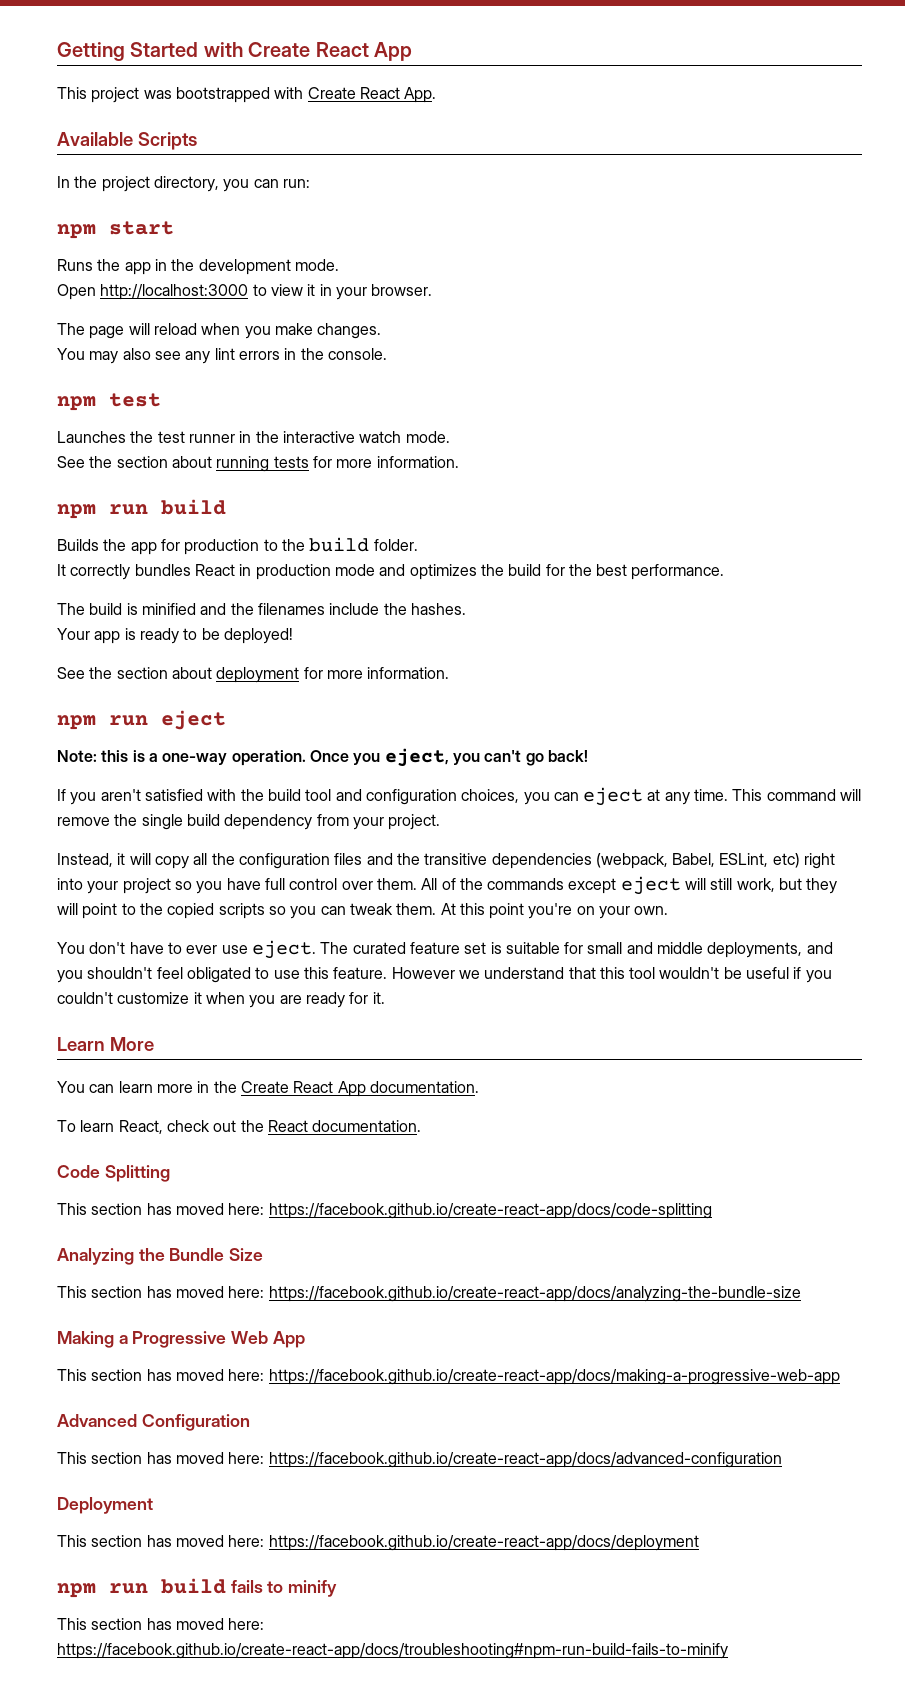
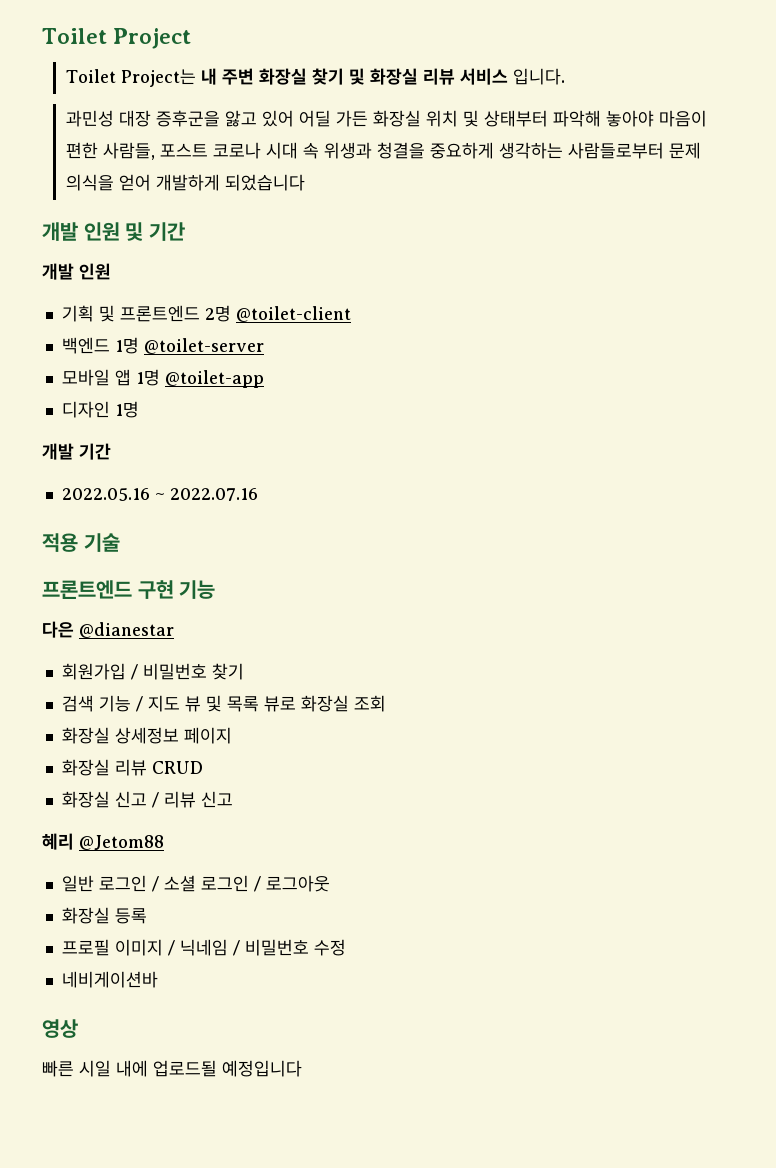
[57,42,412,61] [57,87,437,103] [57,132,197,150] [57,176,310,192] [57,221,174,239] [57,259,339,275] [57,284,433,300] [57,323,382,339] [57,348,387,364] [57,393,161,411] [57,431,450,443] [57,456,459,472] [57,499,226,519] [57,537,418,555] [57,564,725,580] [57,603,466,615] [57,628,293,644] [57,667,450,683] [57,710,226,730] [57,748,588,767] [57,787,862,806] [57,814,441,830] [57,853,836,869] [57,876,838,895] [57,903,669,919] [57,940,833,959] [57,967,832,983] [57,992,385,1008] [57,1037,154,1051] [57,1081,479,1097] [57,1120,422,1134] [57,1165,170,1182] [57,1203,712,1219] [57,1248,264,1265] [57,1286,801,1302] [57,1331,305,1348] [57,1369,840,1385] [57,1414,250,1431] [57,1452,782,1468] [57,1497,153,1514] [57,1535,699,1551] [57,1578,338,1598] [57,1618,265,1630] [57,1643,728,1659] Getting Started with Create React App // This project was bootstrapped with Create React App. // Available Scripts // In the project directory, you can run: // npm start // Runs the app in the development mode. // Open http://localhost:3000 to view it in your browser. // The page will reload when you make changes. // You may also see any lint errors in the console. // npm test // Launches the test runner in the interactive watch mode. // See the section about running tests for more information. // npm run build // Builds the app for production to the build folder. // It correctly bundles React in production mode and optimizes the build for the best performance. // The build is minified and the filenames include the hashes. // Your app is ready to be deployed! // See the section about deployment for more information. // npm run eject // Note: this is a one-way operation. Once you eject, you can't go back! // If you aren't satisfied with the build tool and configuration choices, you can eject at any time. This command will remove the single build dependency from your project. // Instead, it will copy all the configuration files and the transitive dependencies (webpack, Babel, ESLint, etc) right into your project so you have full control over them. All of the commands except eject will still work, but they will point to the copied scripts so you can tweak them. At this point you're on your own. // You don't have to ever use eject. The curated feature set is suitable for small and middle deployments, and you shouldn't feel obligated to use this feature. However we understand that this tool wouldn't be useful if you couldn't customize it when you are ready for it. // Learn More // You can learn more in the Create React App documentation. // To learn React, check out the React documentation. // Code Splitting // This section has moved here: https://facebook.github.io/create-react-app/docs/code-splitting // Analyzing the Bundle Size // This section has moved here: https://facebook.github.io/create-react-app/docs/analyzing-the-bundle-size // Making a Progressive Web App // This section has moved here: https://facebook.github.io/create-react-app/docs/making-a-progressive-web-app // Advanced Configuration // This section has moved here: https://facebook.github.io/create-react-app/docs/advanced-configuration // Deployment // This section has moved here: https://facebook.github.io/create-react-app/docs/deployment // npm run build fails to minify // This section has moved here: https://facebook.github.io/create-react-app/docs/troubleshooting#npm-run-build-fails-to-minify -> [42,28,192,49] [66,68,565,87] [66,110,708,127] [66,142,702,160] [66,174,306,191] [42,222,186,241] [42,263,111,280] [61,305,351,322] [61,337,264,354] [61,369,264,388] [61,401,139,418] [42,443,111,460] [61,488,258,501] [42,533,120,552] [42,580,216,599] [42,621,174,638] [61,663,244,680] [61,695,386,712] [61,727,232,744] [61,759,203,776] [61,791,233,808] [42,833,164,850] [61,875,330,892] [61,907,147,924] [61,939,346,956] [61,971,158,988] [42,1019,78,1038] [42,1060,302,1077] Toilet Project // Toilet Project는 내 주변 화장실 찾기 및 화장실 리뷰 서비스 입니다. // 과민성 대장 증후군을 앓고 있어 어딜 가든 화장실 위치 및 상태부터 파악해 놓아야 마음이 편한 사람들, 포스트 코로나 시대 속 위생과 청결을 중요하게 생각하는 사람들로부터 문제 의식을 얻어 개발하게 되었습니다 // 개발 인원 및 기간 // 개발 인원 // 기획 및 프론트엔드 2명 @toilet-client // 백엔드 1명 @toilet-server // 모바일 앱 1명 @toilet-app // 디자인 1명 // 개발 기간 // 2022.05.16 ~ 2022.07.16 // 적용 기술 // 프론트엔드 구현 기능 // 다은 @dianestar // 회원가입 / 비밀번호 찾기 // 검색 기능 / 지도 뷰 및 목록 뷰로 화장실 조회 // 화장실 상세정보 페이지 // 화장실 리뷰 CRUD // 화장실 신고 / 리뷰 신고 // 혜리 @Jetom88 // 일반 로그인 / 소셜 로그인 / 로그아웃 // 화장실 등록 // 프로필 이미지 / 닉네임 / 비밀번호 수정 // 네비게이션바 // 영상 // 빠른 시일 내에 업로드될 예정입니다

